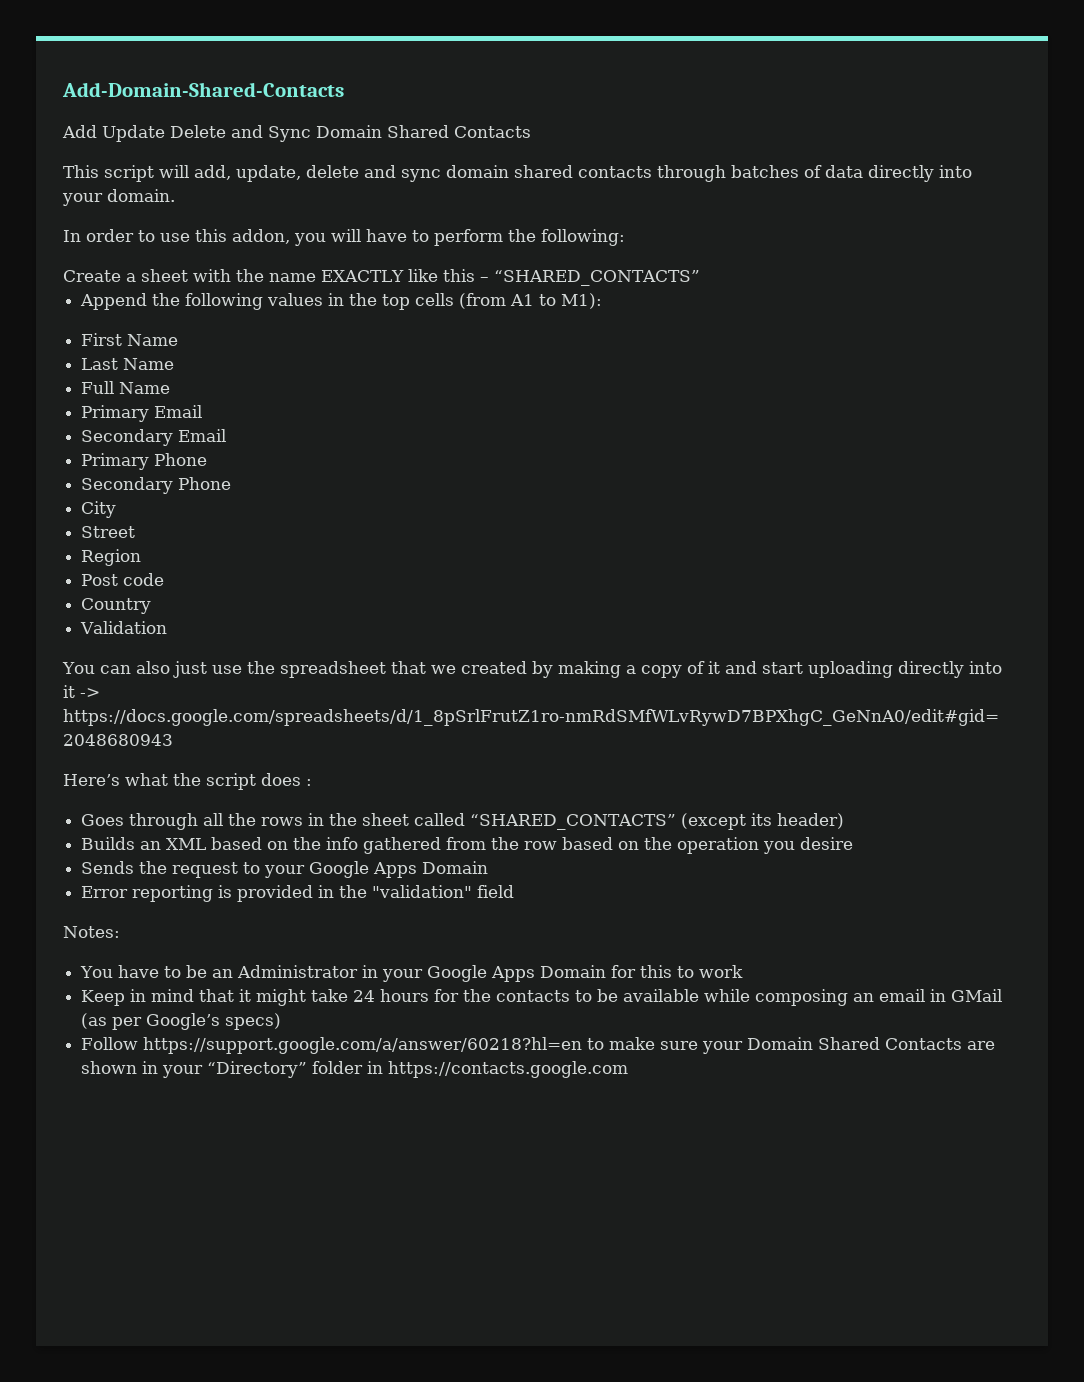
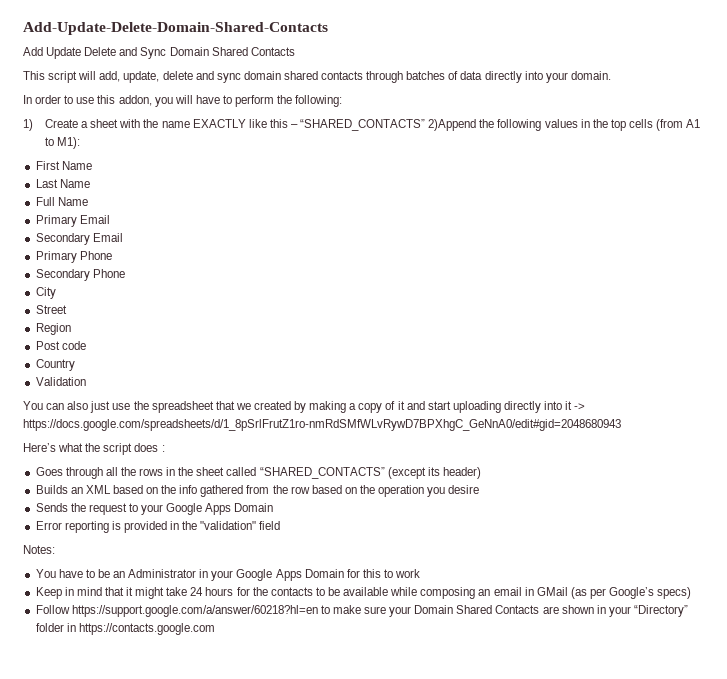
[62,82,344,97] Add-Domain-Shared-Contacts -> [23,22,328,35] Add-Update-Delete-Domain-Shared-Contacts
(625, 237) none -> [23,119,33,131] 1)
[80,293,148,310] // Append -> [428,119,477,131] 2)Append

